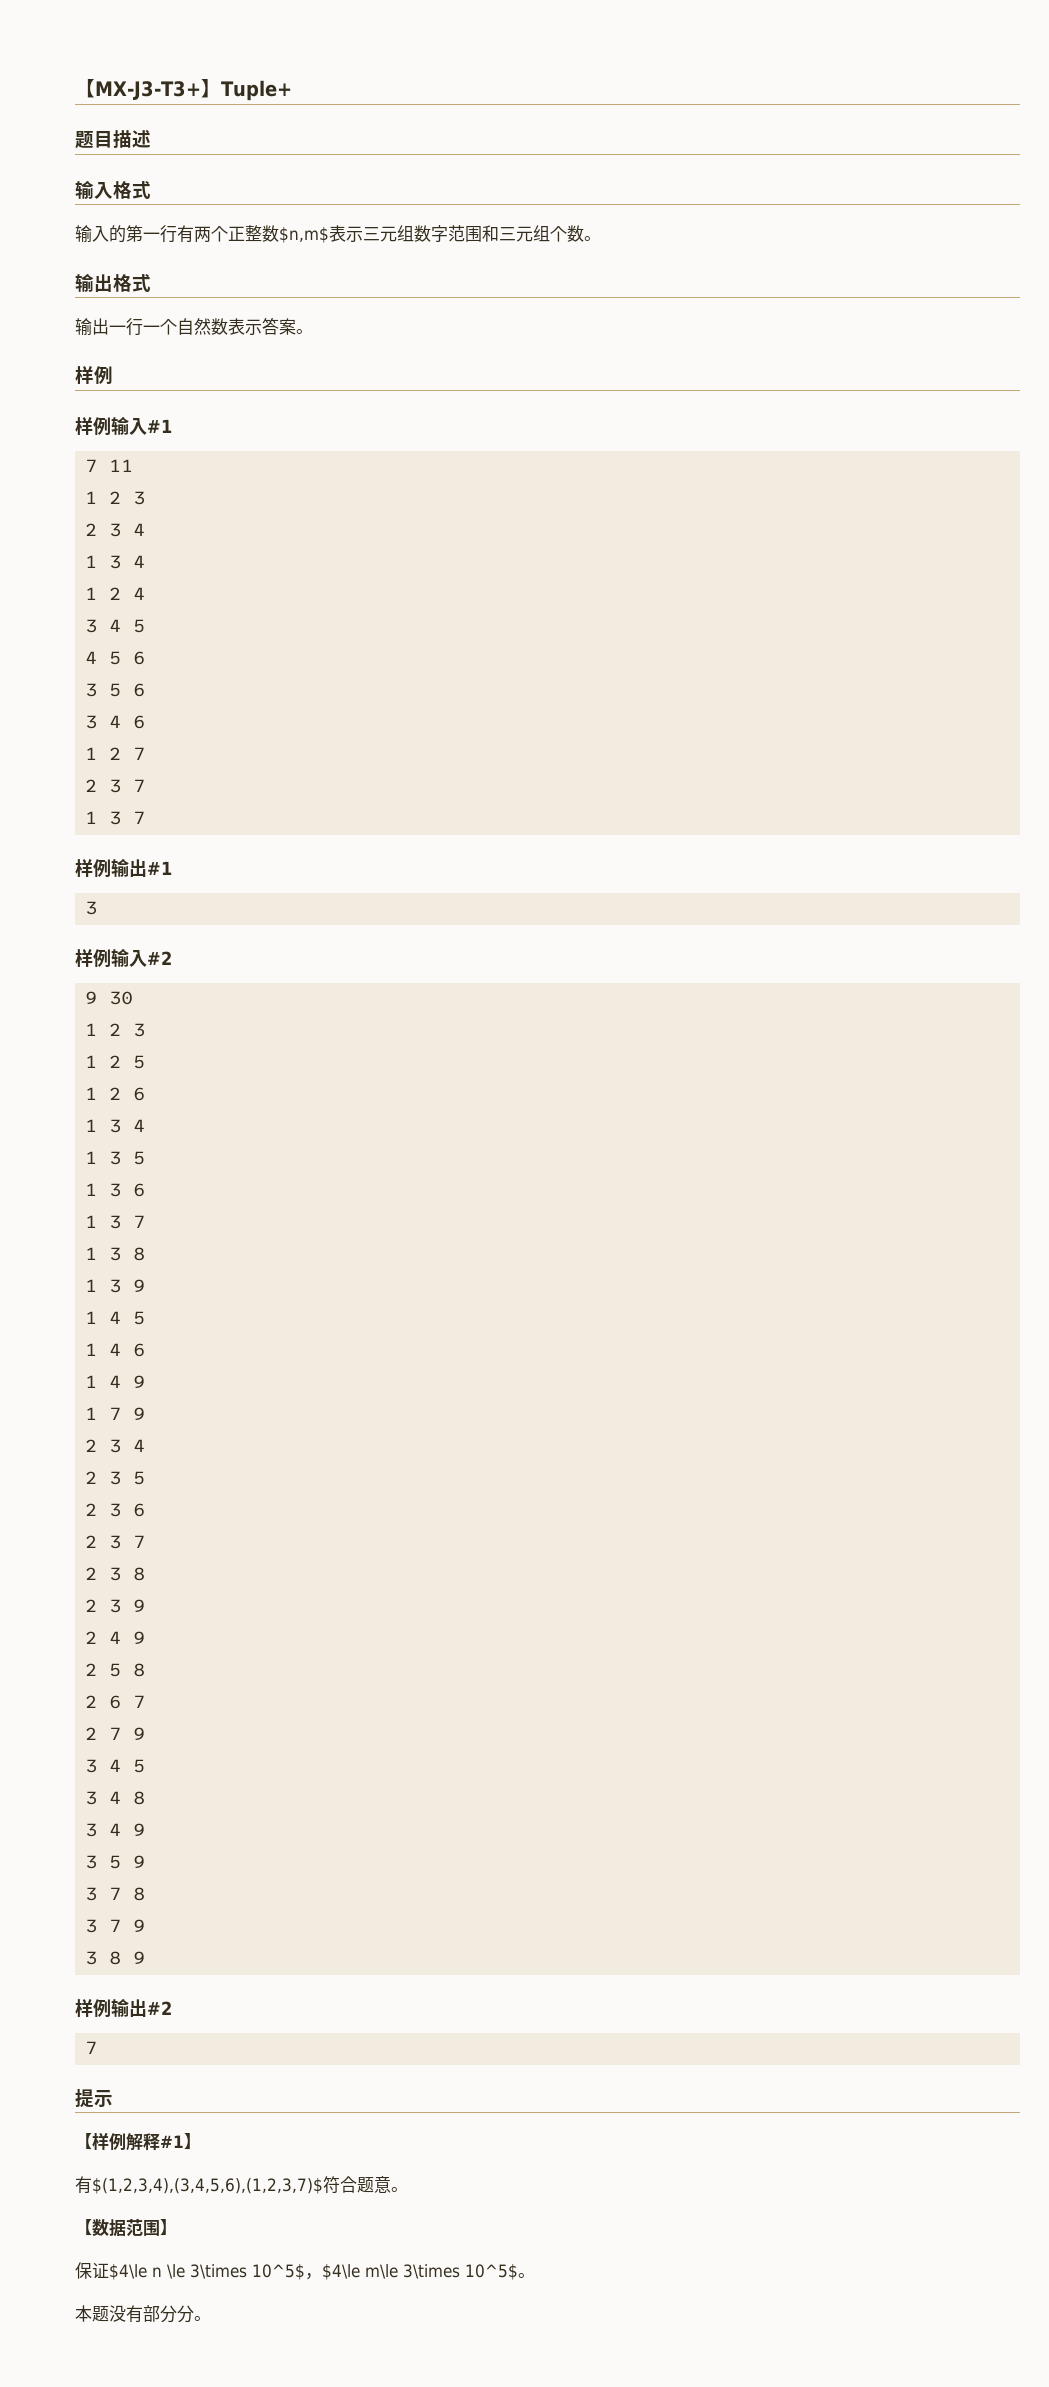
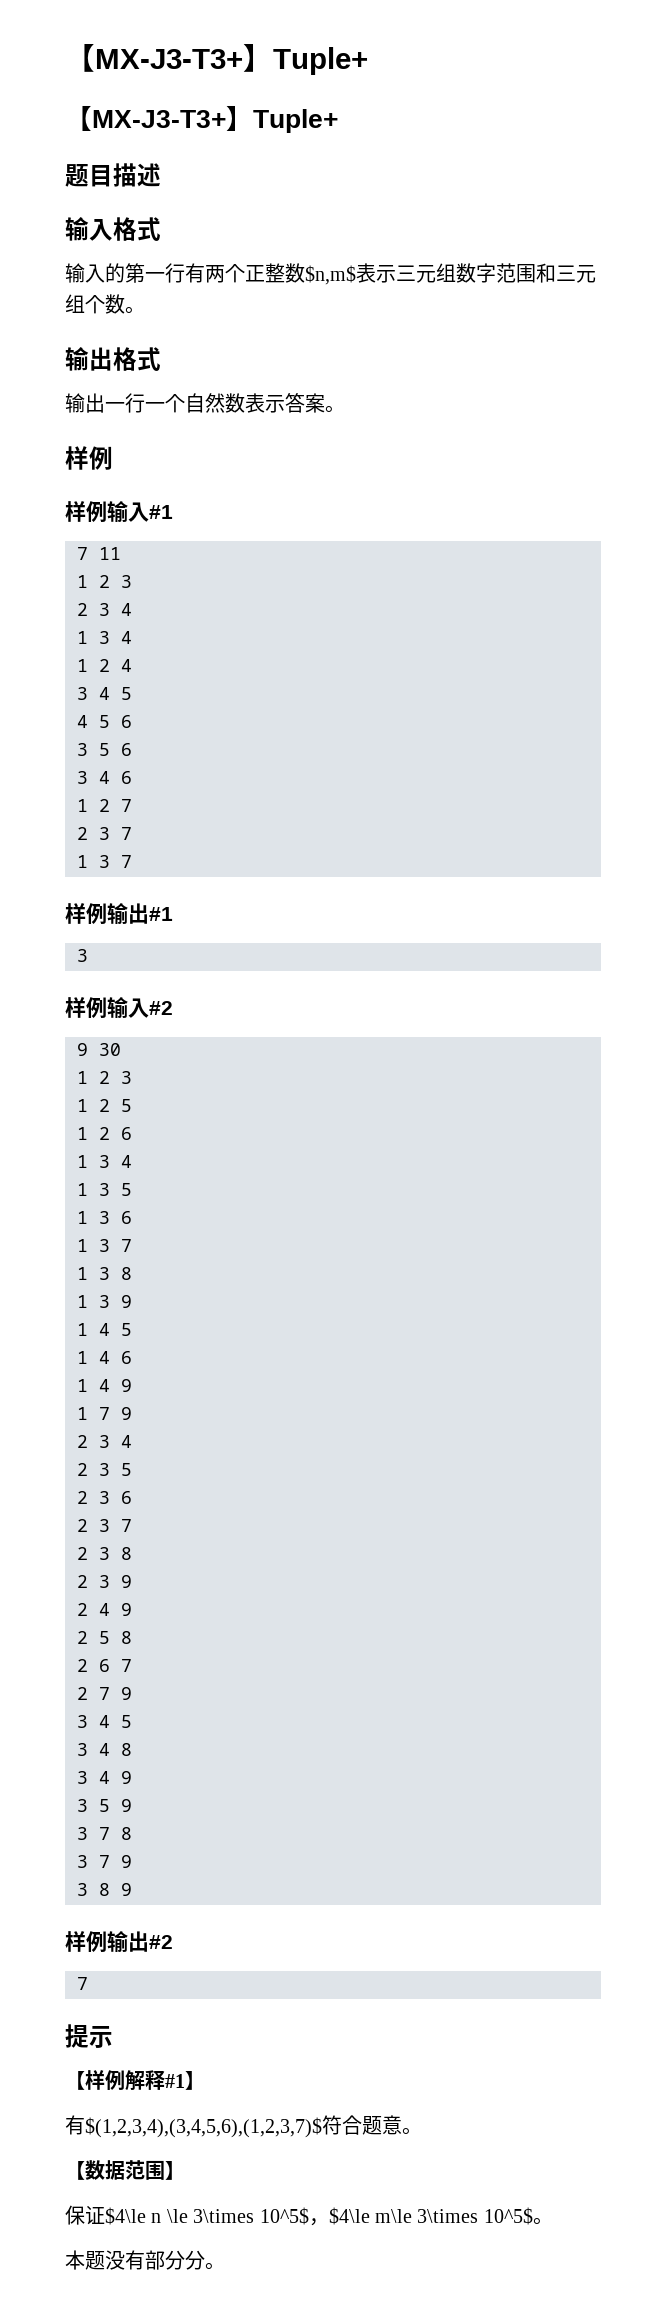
[75,79,292,101] 【MX-J3-T3+】Tuple+ -> [65,44,368,75] [65,105,338,133] 【MX-J3-T3+】Tuple+ // 【MX-J3-T3+】Tuple+

